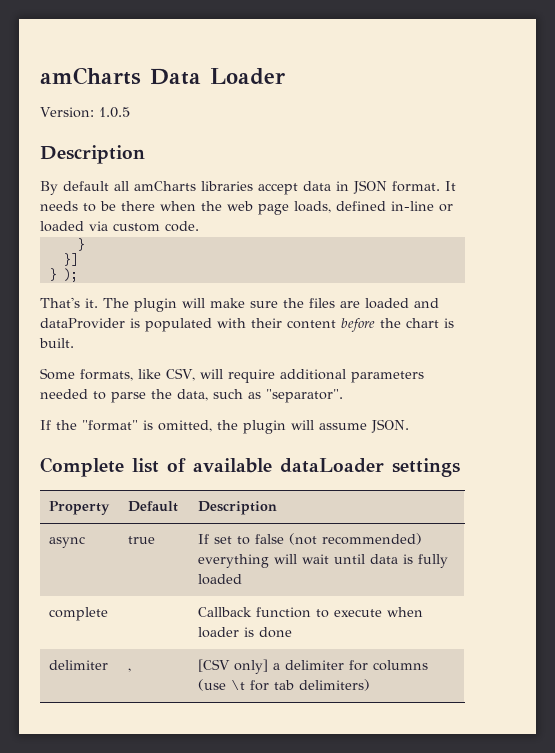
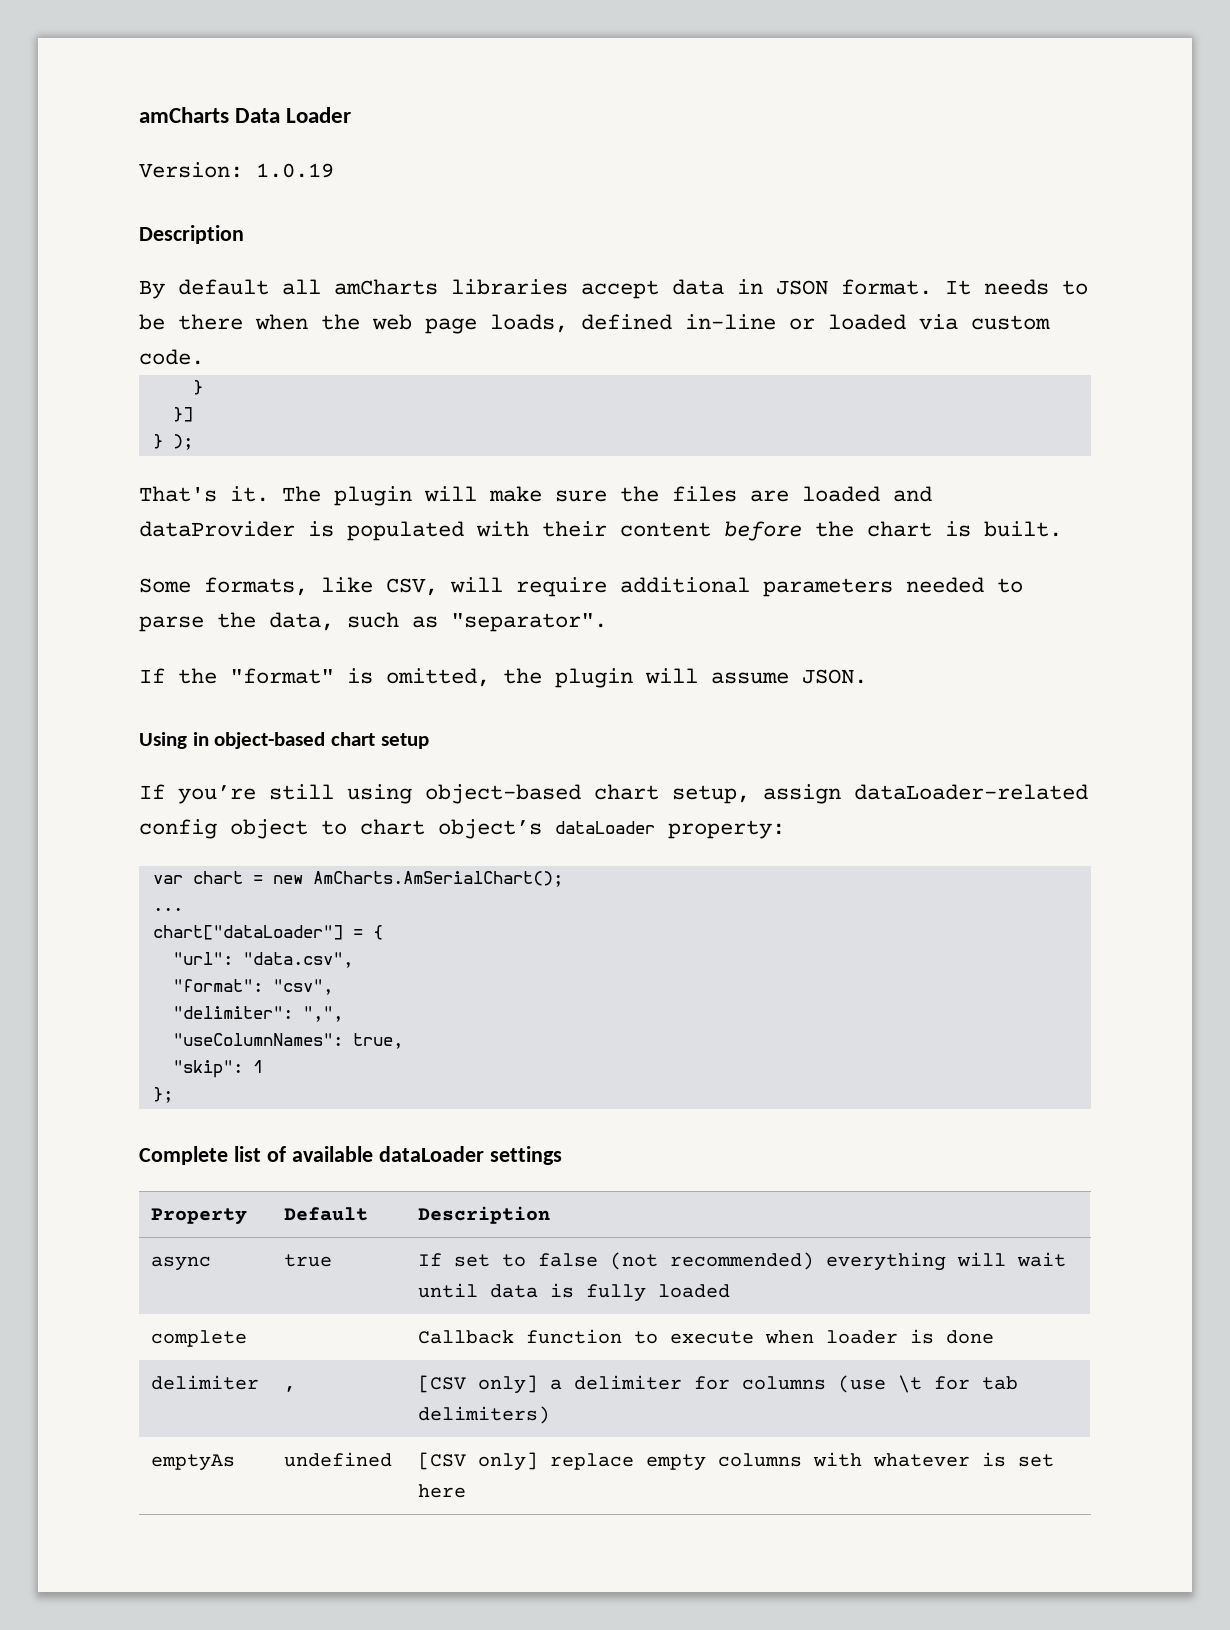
[98,107,130,118] 1.0.5 -> [256,163,334,178] 1.0.19
(409, 426) none -> [139,732,429,749] [139,784,1088,804] [139,819,785,839] [152,871,563,887] [152,907,183,911] [152,925,383,940] [172,952,353,968] [172,979,333,995] [172,1006,343,1022] [172,1033,403,1049] [172,1060,263,1078] [152,1087,173,1103] // Using in object-based chart setup // If you’re still using object-based chart setup, assign dataLoader-related config object to chart object’s dataLoader property: // var chart = new AmCharts.AmSerialChart(); // ... // chart["dataLoader"] = { // "url": "data.csv", // "format": "csv", // "delimiter": ",", // "useColumnNames": true, // "skip": 1 // };
(371, 685) none -> [151,1454,236,1471] [284,1452,393,1467] [418,1452,1055,1471] [418,1484,467,1498] // emptyAs | undefined | [CSV only] replace empty columns with whatever is set here

